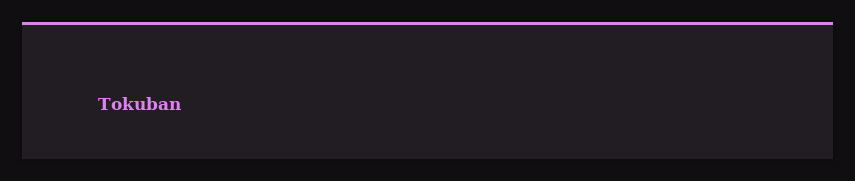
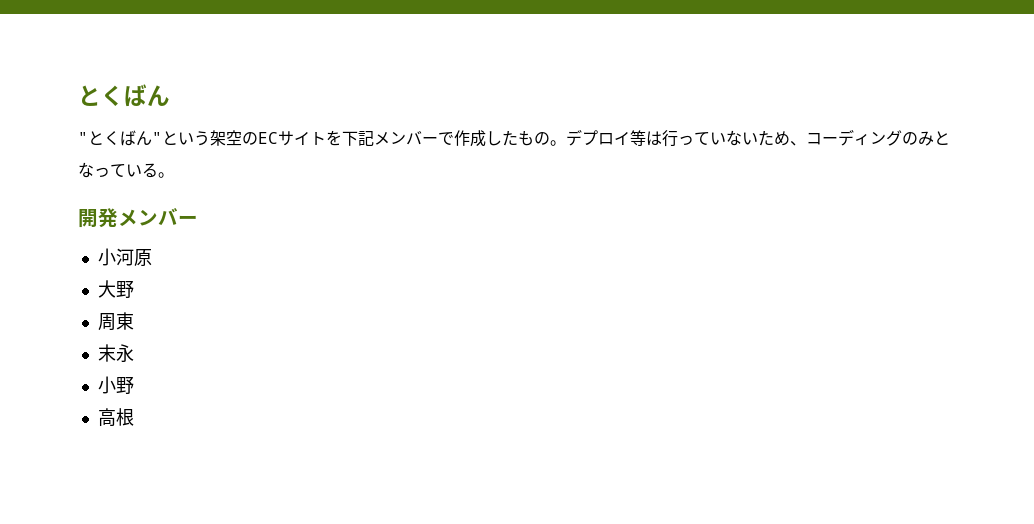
[98,97,181,110] Tokuban -> [78,84,170,107] [78,129,950,147] [78,162,174,178] [78,208,198,228] [97,248,152,266] [97,280,134,298] [97,312,134,331] [97,344,134,362] [97,376,134,394] [97,408,134,427] とくばん // "とくばん"という架空のECサイトを下記メンバーで作成したもの。デプロイ等は行っていないため、コーディングのみとなっている。 // 開発メンバー // 小河原 // 大野 // 周東 // 末永 // 小野 // 高根

